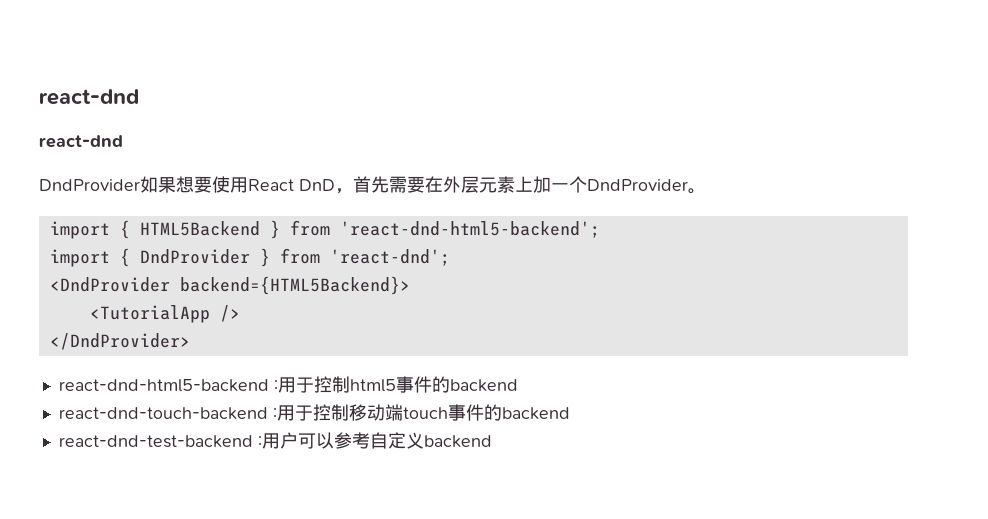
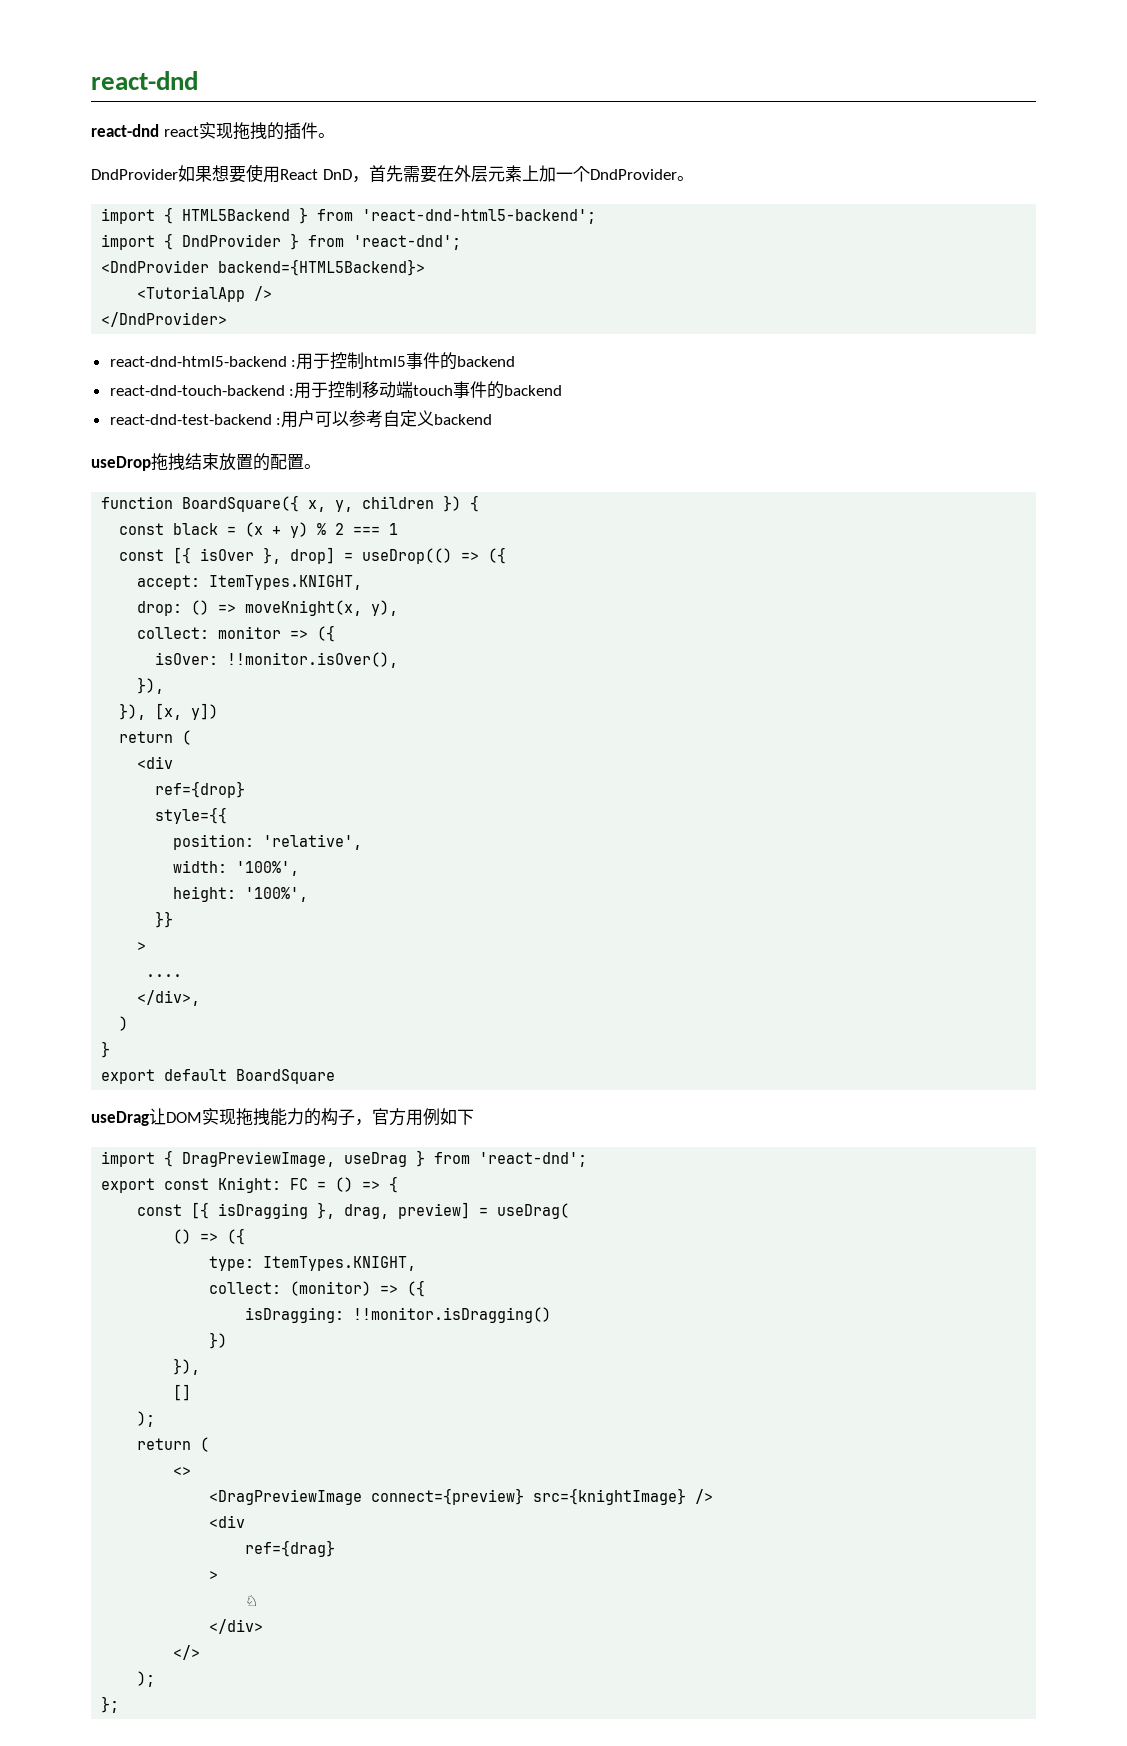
(123, 141) none -> [163,122,335,140] react实现拖拽的插件。
(492, 441) none -> [91,453,321,471] [101,495,480,512] [119,522,399,538] [119,547,507,564] [137,575,363,590] [137,600,399,616] [137,625,336,642] [155,652,399,668] [137,677,165,694] [119,703,219,720] [119,730,192,745] [137,756,174,769] [155,781,246,798] [155,807,228,824] [173,834,363,850] [173,860,300,876] [173,886,309,902] [155,911,174,928] [137,942,147,951] [146,974,183,977] [137,990,201,1006] [119,1016,129,1031] [101,1041,111,1058] [101,1069,336,1084] [91,1108,474,1126] [101,1150,588,1167] [101,1176,399,1193] [137,1202,570,1219] [173,1228,246,1245] [209,1256,417,1271] [209,1280,426,1297] [245,1307,552,1323] [209,1332,228,1349] [173,1358,201,1375] [173,1384,192,1401] [137,1411,156,1427] [137,1437,210,1452] [173,1467,192,1476] [209,1488,714,1505] [209,1515,246,1528] [245,1540,336,1557] [209,1571,219,1580] [245,1595,259,1606] [209,1619,264,1634] [173,1645,201,1660] [137,1671,156,1687] [101,1696,120,1713] // useDrop拖拽结束放置的配置。 // function BoardSquare({ x, y, children }) { // const black = (x + y) % 2 === 1 // const [{ isOver }, drop] = useDrop(() => ({ // accept: ItemTypes.KNIGHT, // drop: () => moveKnight(x, y), // collect: monitor => ({ // isOver: !!monitor.isOver(), // }), // }), [x, y]) // return ( // <div // ref={drop} // style={{ // position: 'relative', // width: '100%', // height: '100%', // }} // > // .... // </div>, // ) // } // export default BoardSquare // useDrag让DOM实现拖拽能力的构子，官方用例如下 // import { DragPreviewImage, useDrag } from 'react-dnd'; // export const Knight: FC = () => { // const [{ isDragging }, drag, preview] = useDrag( // () => ({ // type: ItemTypes.KNIGHT, // collect: (monitor) => ({ // isDragging: !!monitor.isDragging() // }) // }), // [] // ); // return ( // <> // <DragPreviewImage connect={preview} src={knightImage} /> // <div // ref={drag} // > // ♘ // </div> // </> // ); // };

